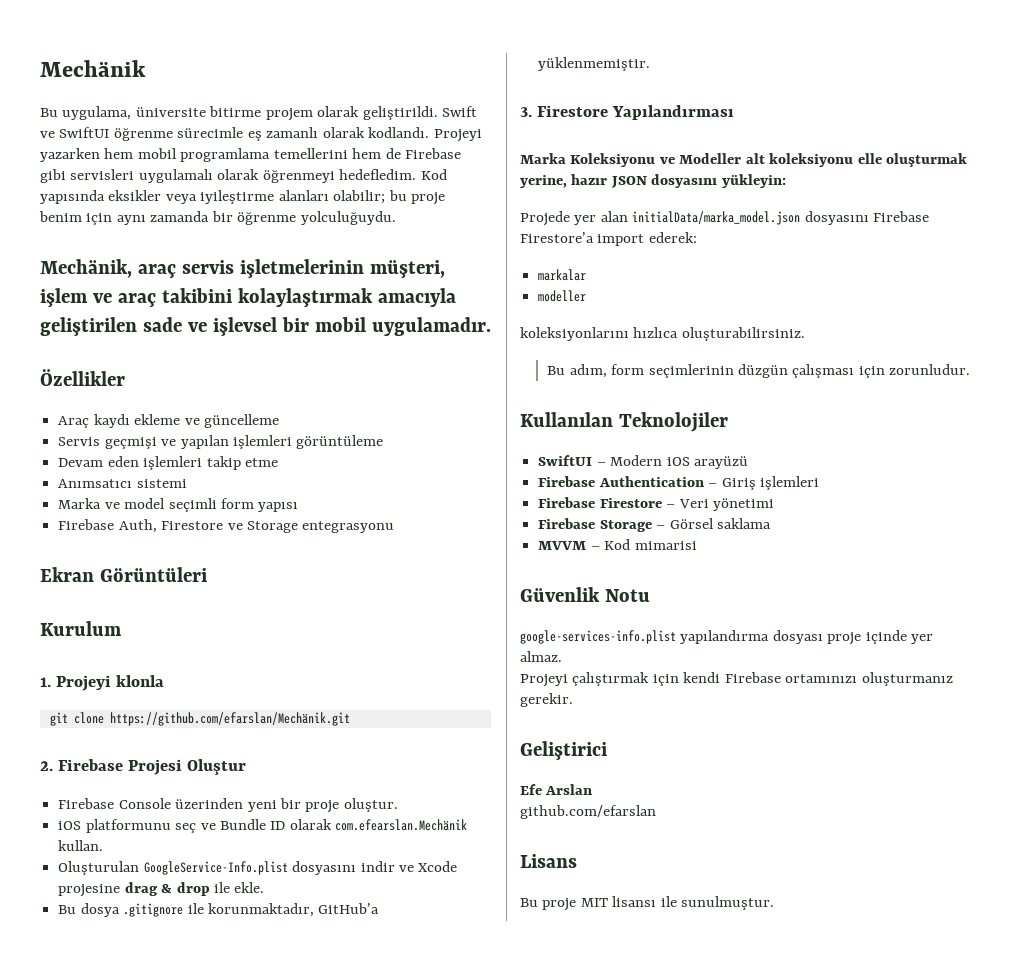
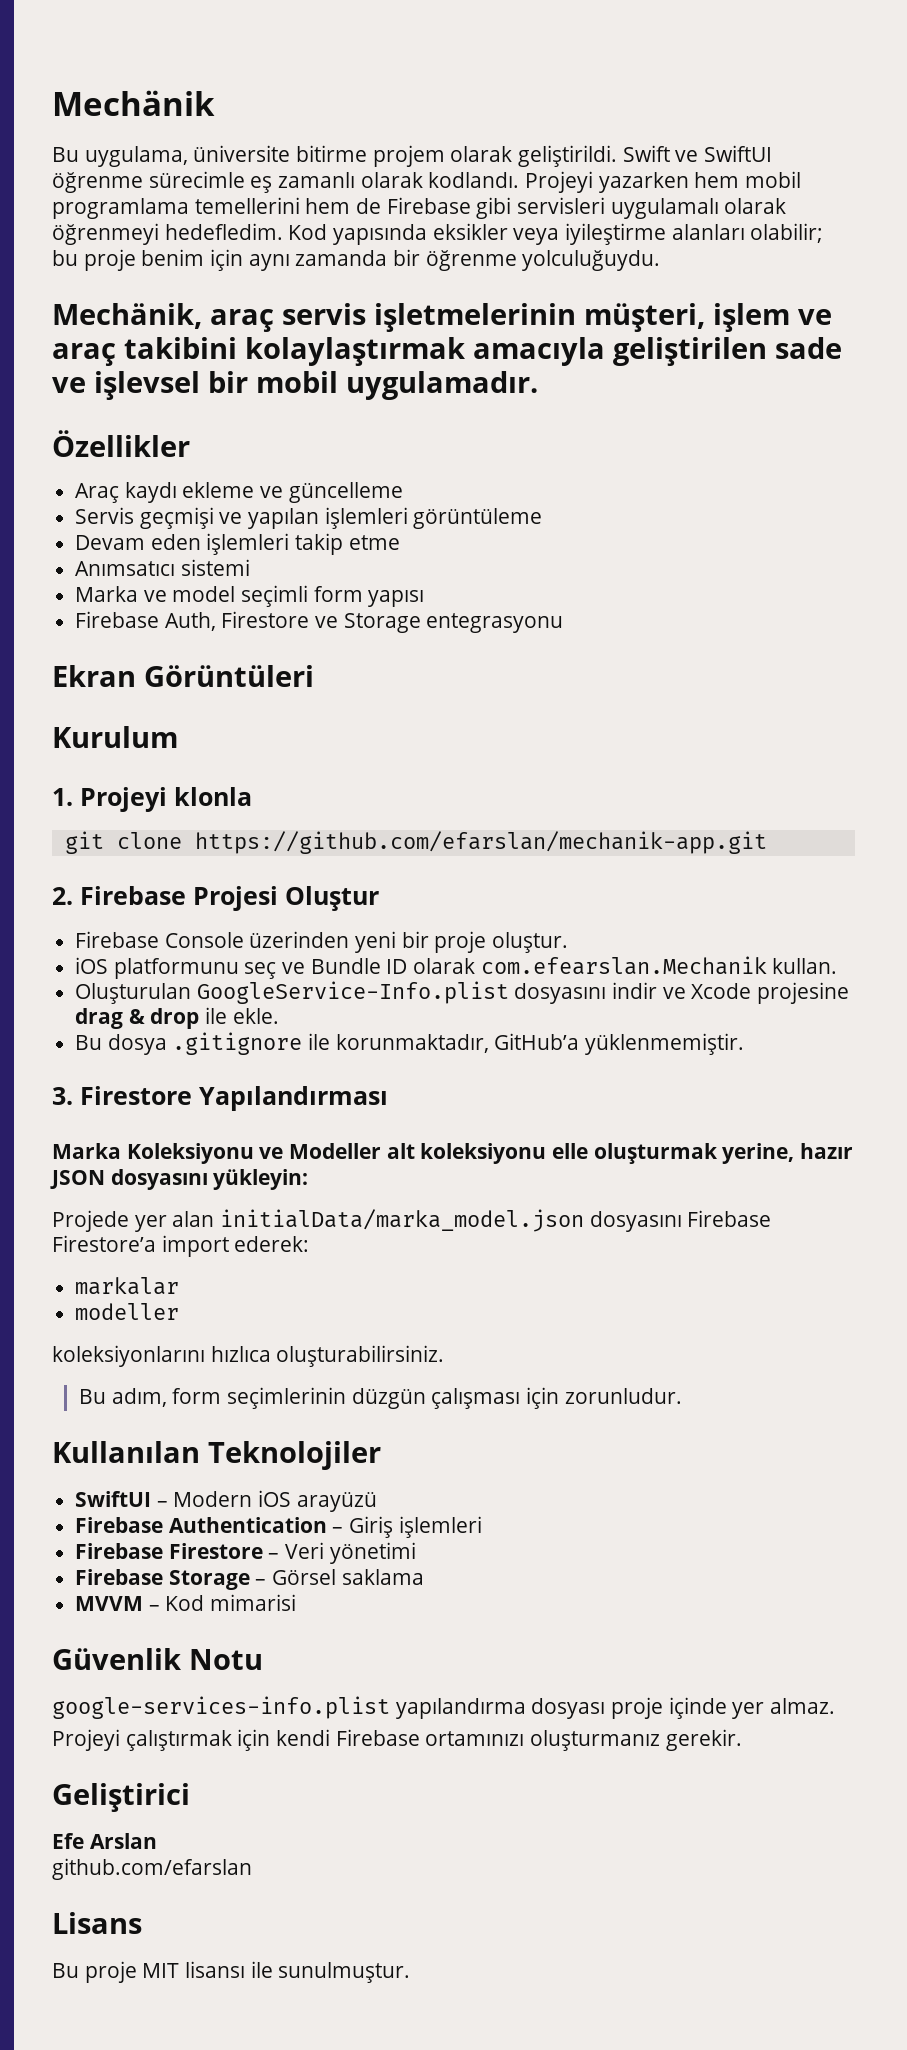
[109,712,350,726] https://github.com/efarslan/Mechänik.git -> [194,831,767,854] https://github.com/efarslan/mechanik-app.git
[335,819,468,831] com.efearslan.Mechänik -> [480,956,767,975] com.efearslan.Mechanik

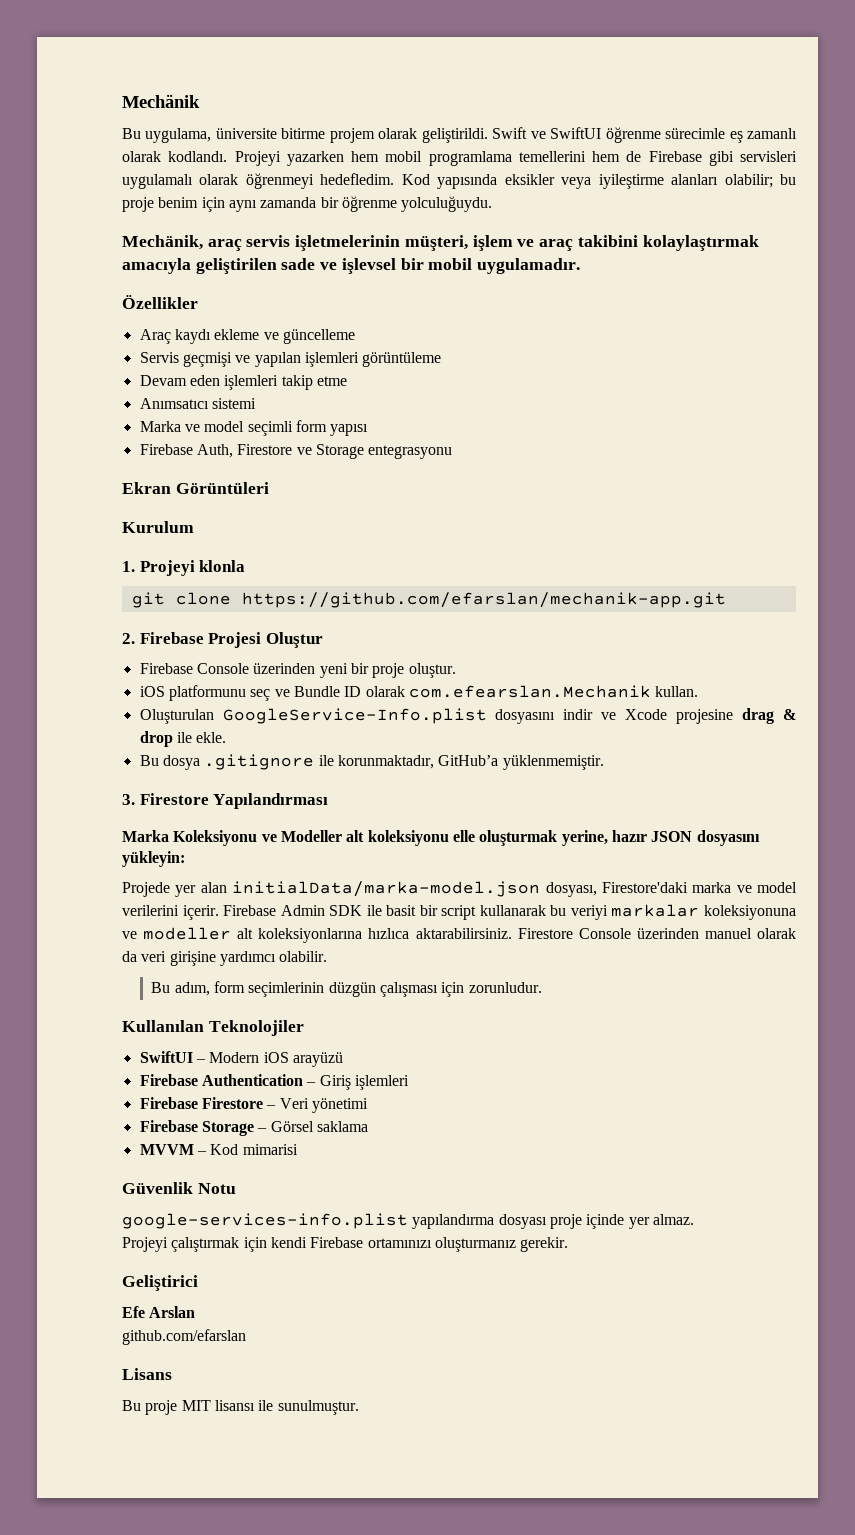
[220,1209,772,1232] [52,1235,310,1257] initialData/marka_model.json dosyasını Firebase Firestore’a import ederek: // -> [232,881,797,897] [122,905,608,920] initialData/marka-model.json dosyası, Firestore'daki marka ve model verilerini içerir. Firebase Admin SDK ile basit bir script kullanarak bu veriyi
(180, 1286) // -> [704,905,797,920] [122,931,137,939] koleksiyonuna ve
[52,1345,445,1367] // koleksiyonlarını hızlıca oluşturabilirsiniz. -> [237,928,797,943] [122,951,328,966] alt koleksiyonlarına hızlıca aktarabilirsiniz. Firestore Console üzerinden manuel olarak da veri girişine yardımcı olabilir.

